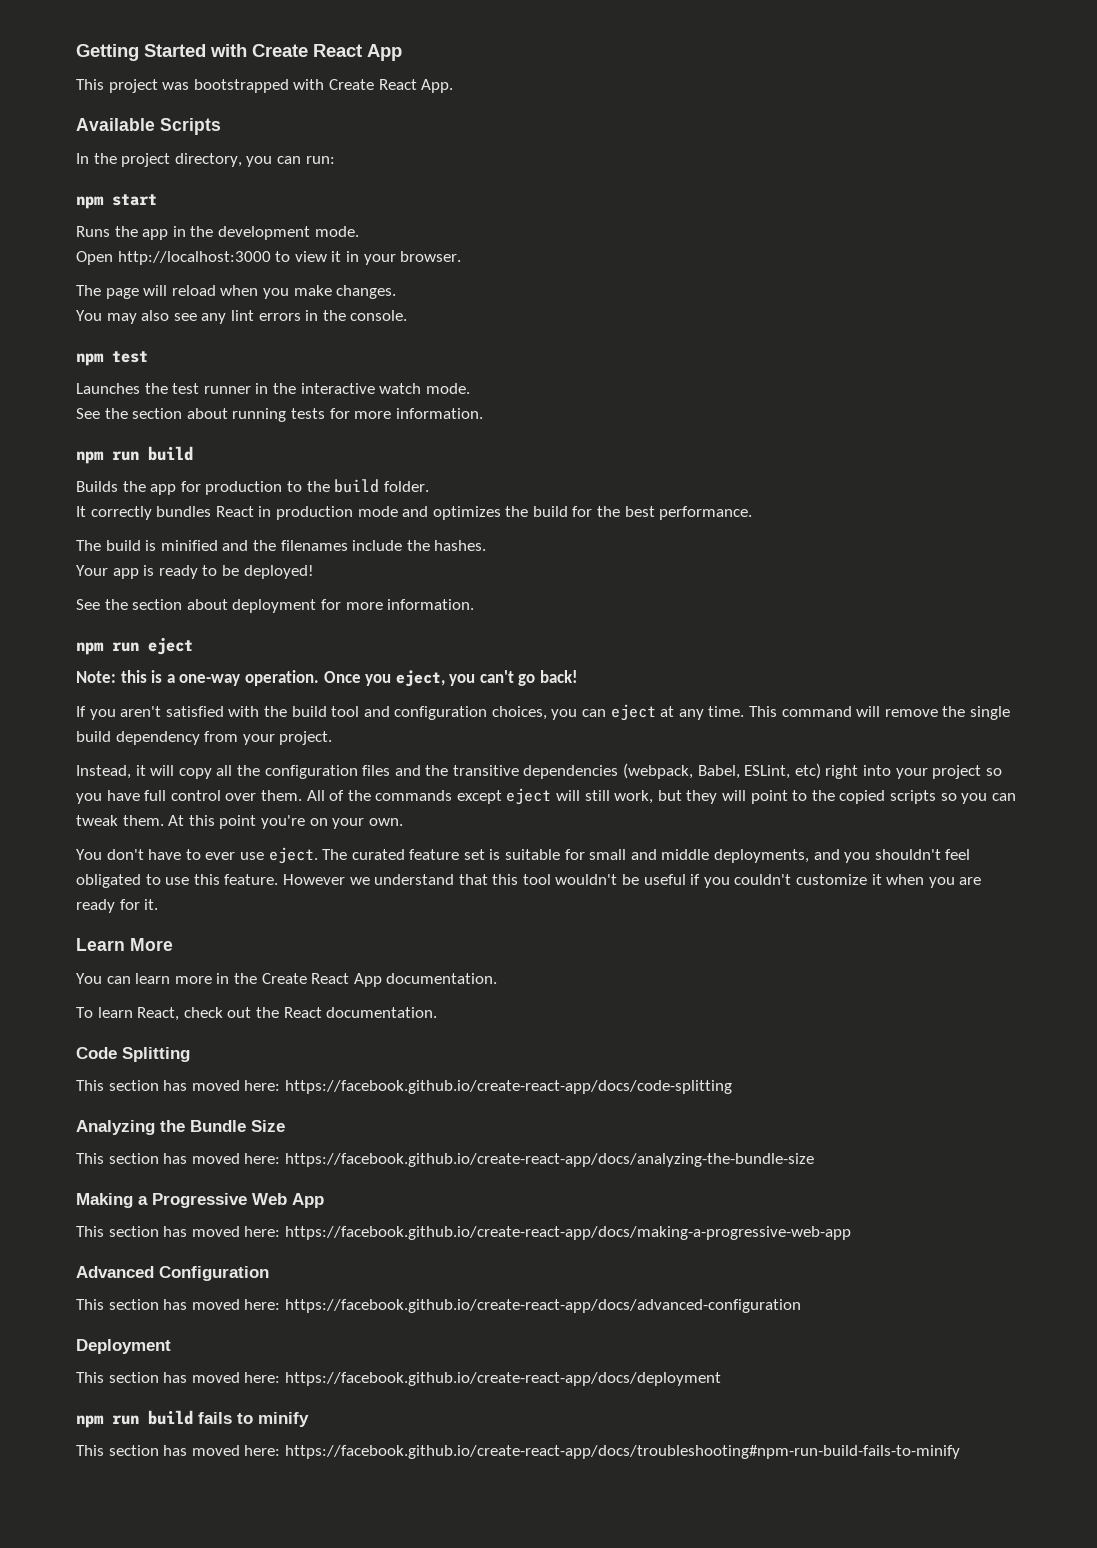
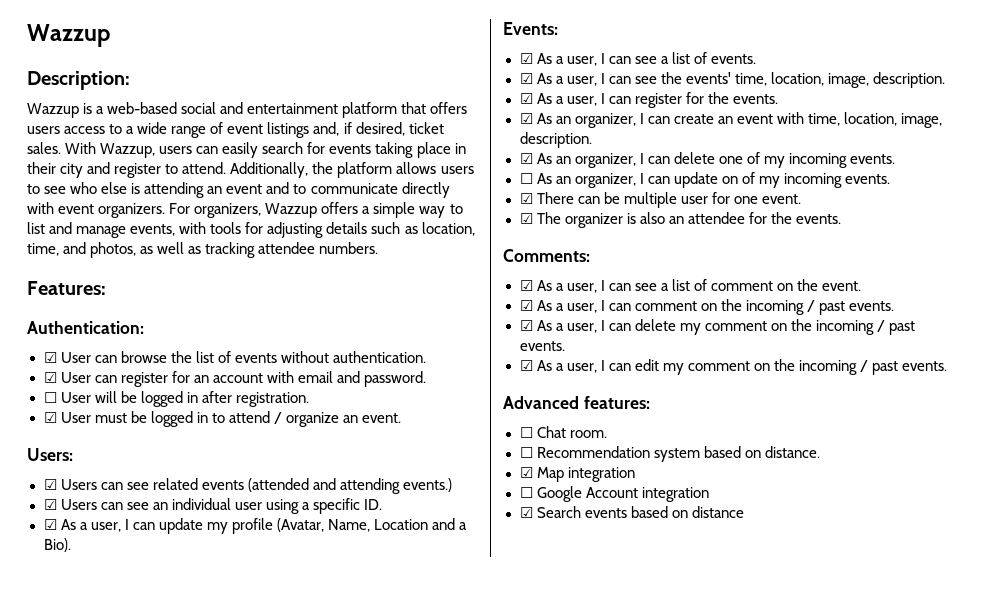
[76,44,402,61] [76,79,454,93] [76,118,221,135] [76,153,335,167] [76,194,157,209] [76,226,359,240] [76,251,462,265] [76,285,397,299] [76,310,408,324] [76,351,148,366] [76,383,470,394] [76,408,483,422] [76,446,193,464] [76,479,429,495] [76,506,753,520] [76,540,487,551] [76,565,314,579] [76,599,475,613] [76,637,193,655] [76,670,579,687] [76,704,1010,721] [76,731,333,745] [76,763,1002,779] [76,788,1016,805] [76,815,403,829] [76,847,971,864] [76,874,982,888] [76,899,159,913] [76,938,173,951] [76,973,498,987] [76,1007,438,1021] [76,1047,190,1062] [76,1080,732,1094] [76,1120,285,1135] [76,1153,814,1167] [76,1193,324,1208] [76,1226,851,1240] [76,1266,269,1281] [76,1299,801,1313] [76,1339,171,1354] [76,1372,721,1386] [76,1410,309,1428] [76,1445,960,1459] Getting Started with Create React App // This project was bootstrapped with Create React App. // Available Scripts // In the project directory, you can run: // npm start // Runs the app in the development mode. // Open http://localhost:3000 to view it in your browser. // The page will reload when you make changes. // You may also see any lint errors in the console. // npm test // Launches the test runner in the interactive watch mode. // See the section about running tests for more information. // npm run build // Builds the app for production to the build folder. // It correctly bundles React in production mode and optimizes the build for the best performance. // The build is minified and the filenames include the hashes. // Your app is ready to be deployed! // See the section about deployment for more information. // npm run eject // Note: this is a one-way operation. Once you eject, you can't go back! // If you aren't satisfied with the build tool and configuration choices, you can eject at any time. This command will remove the single build dependency from your project. // Instead, it will copy all the configuration files and the transitive dependencies (webpack, Babel, ESLint, etc) right into your project so you have full control over them. All of the commands except eject will still work, but they will point to the copied scripts so you can tweak them. At this point you're on your own. // You don't have to ever use eject. The curated feature set is suitable for small and middle deployments, and you shouldn't feel obligated to use this feature. However we understand that this tool wouldn't be useful if you couldn't customize it when you are ready for it. // Learn More // You can learn more in the Create React App documentation. // To learn React, check out the React documentation. // Code Splitting // This section has moved here: https://facebook.github.io/create-react-app/docs/code-splitting // Analyzing the Bundle Size // This section has moved here: https://facebook.github.io/create-react-app/docs/analyzing-the-bundle-size // Making a Progressive Web App // This section has moved here: https://facebook.github.io/create-react-app/docs/making-a-progressive-web-app // Advanced Configuration // This section has moved here: https://facebook.github.io/create-react-app/docs/advanced-configuration // Deployment // This section has moved here: https://facebook.github.io/create-react-app/docs/deployment // npm run build fails to minify // This section has moved here: https://facebook.github.io/create-react-app/docs/troubleshooting#npm-run-build-fails-to-minify -> [27,24,110,47] [27,71,130,90] [27,102,468,118] [27,122,444,138] [27,142,466,158] [27,162,474,178] [27,182,450,198] [27,202,463,218] [27,222,475,238] [27,242,379,258] [27,281,106,295] [27,321,144,334] [43,351,426,363] [43,371,427,387] [43,391,309,407] [43,411,402,427] [27,448,73,461] [43,478,452,494] [43,498,383,514] [43,518,468,534] [43,538,71,552] [503,22,558,35] [519,52,756,66] [519,72,946,88] [519,92,778,108] [519,112,943,128] [519,132,592,148] [519,152,896,168] [519,172,891,188] [519,192,801,208] [519,212,841,228] [503,249,590,262] [519,279,862,293] [519,299,895,315] [519,319,916,335] [519,341,565,351] [519,359,948,375] [503,396,650,409] [519,426,607,438] [519,446,820,462] [519,467,635,482] [519,486,709,502] [519,506,744,518] Wazzup // Description: // Wazzup is a web-based social and entertainment platform that offers users access to a wide range of event listings and, if desired, ticket sales. With Wazzup, users can easily search for events taking place in their city and register to attend. Additionally, the platform allows users to see who else is attending an event and to communicate directly with event organizers. For organizers, Wazzup offers a simple way to list and manage events, with tools for adjusting details such as location, time, and photos, as well as tracking attendee numbers. // Features: // Authentication: // ☑ User can browse the list of events without authentication. // ☑ User can register for an account with email and password. // ☐ User will be logged in after registration. // ☑ User must be logged in to attend / organize an event. // Users: // ☑ Users can see related events (attended and attending events.) // ☑ Users can see an individual user using a specific ID. // ☑ As a user, I can update my profile (Avatar, Name, Location and a Bio). // Events: // ☑ As a user, I can see a list of events. // ☑ As a user, I can see the events' time, location, image, description. // ☑ As a user, I can register for the events. // ☑ As an organizer, I can create an event with time, location, image, description. // ☑ As an organizer, I can delete one of my incoming events. // ☐ As an organizer, I can update on of my incoming events. // ☑ There can be multiple user for one event. // ☑ The organizer is also an attendee for the events. // Comments: // ☑ As a user, I can see a list of comment on the event. // ☑ As a user, I can comment on the incoming / past events. // ☑ As a user, I can delete my comment on the incoming / past events. // ☑ As a user, I can edit my comment on the incoming / past events. // Advanced features: // ☐ Chat room. // ☐ Recommendation system based on distance. // ☑ Map integration // ☐ Google Account integration // ☑ Search events based on distance

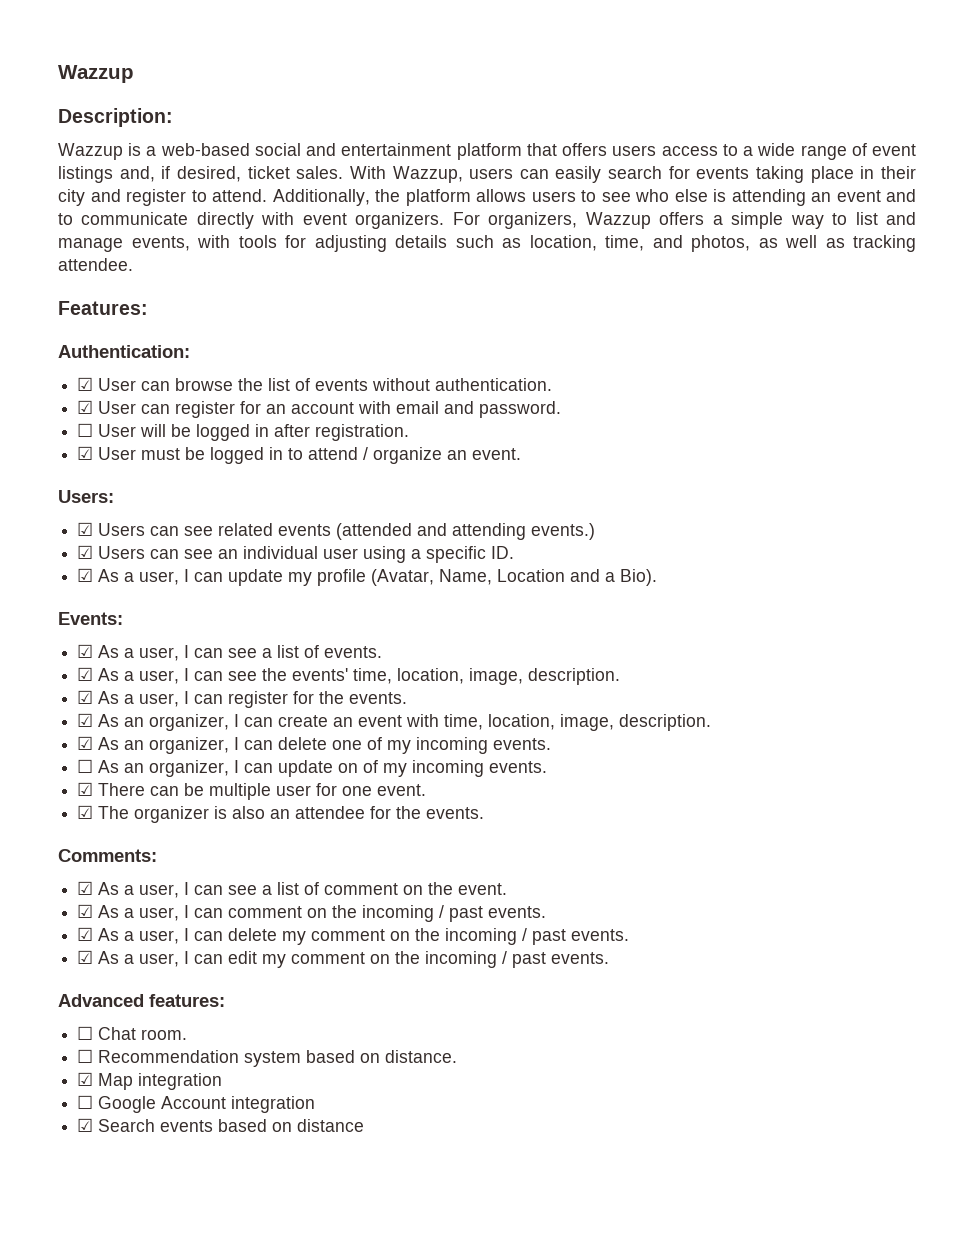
[258,242,379,254] attendee numbers. -> [58,258,133,271] attendee.

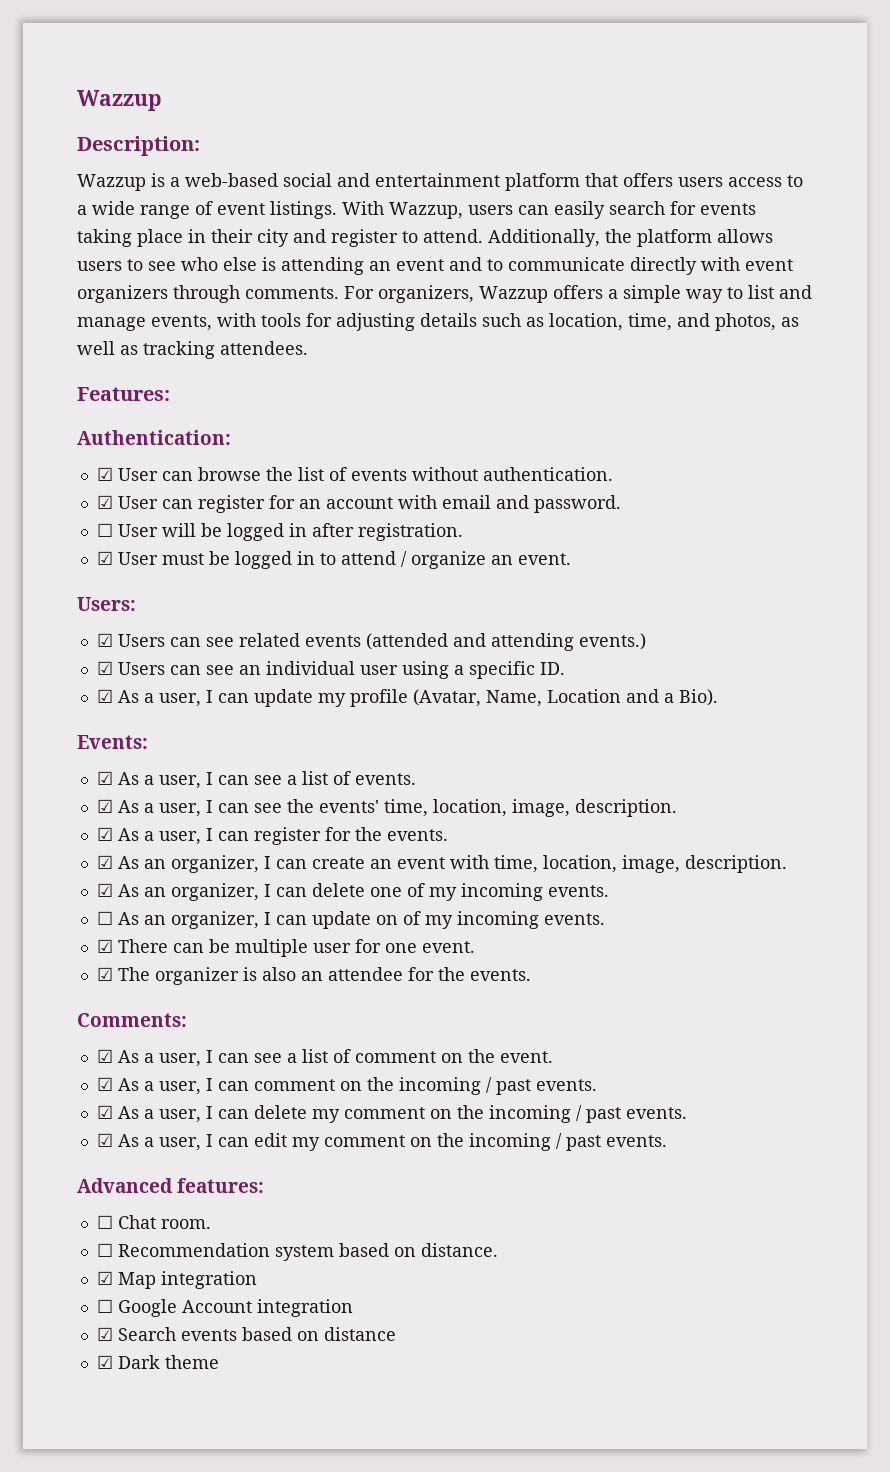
[58,166,344,183] listings and, if desired, ticket sales. -> [270,201,337,219] listings.
[355,212,445,229] organizers. -> [77,285,339,303] organizers through comments.
[58,258,133,271] attendee. -> [220,341,308,355] attendees.
(365, 1125) none -> [96,1355,219,1369] // ☑ Dark theme

